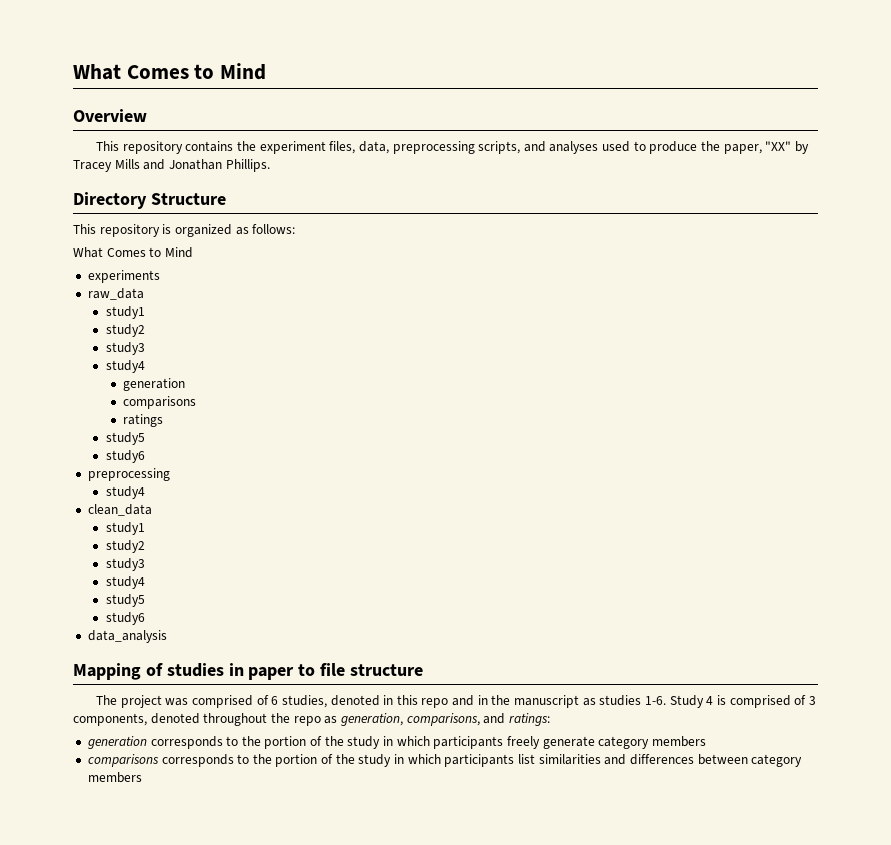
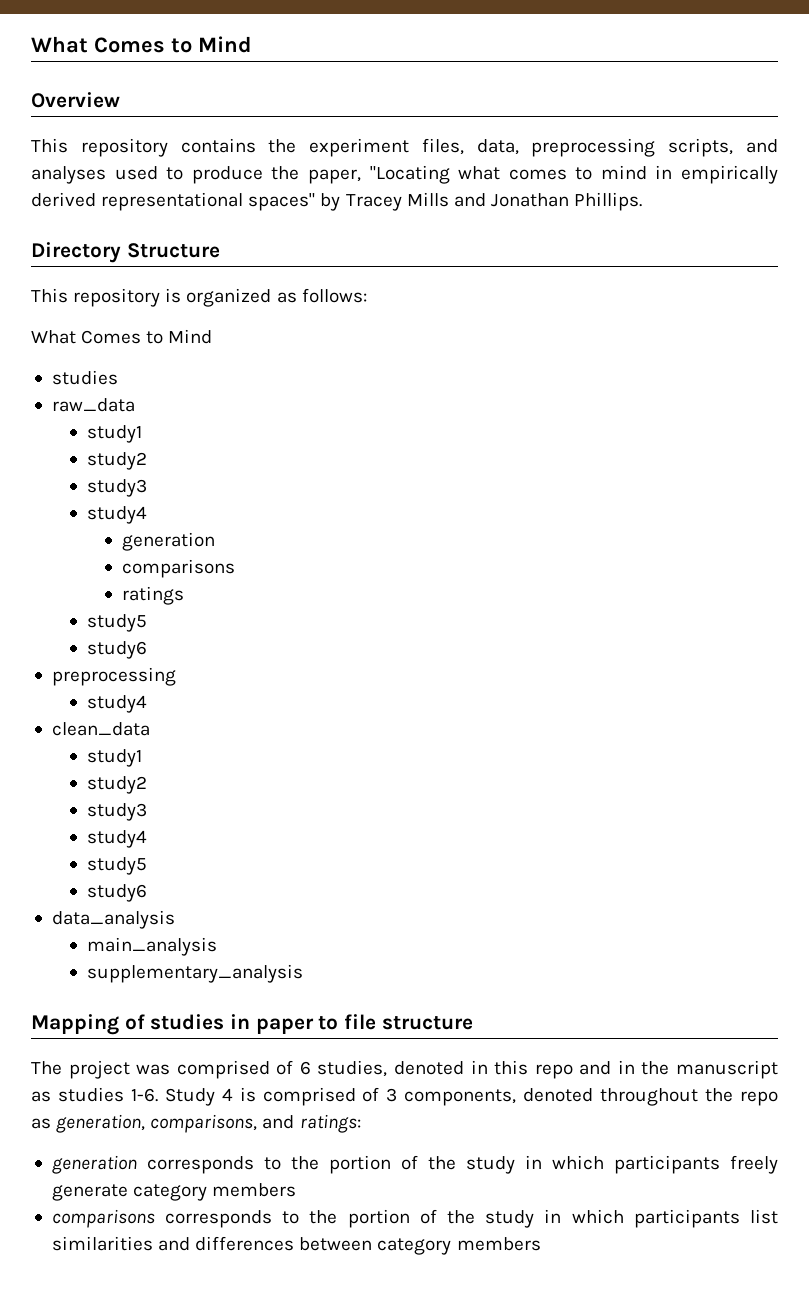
[765,141,792,151] "XX" -> [369,165,778,184] [31,192,316,211] "Locating what comes to mind in empirically derived representational spaces"
[87,270,160,283] experiments -> [51,370,118,385] studies
(167, 636) none -> [87,937,218,956] [87,964,304,983] // main_analysis // supplementary_analysis

